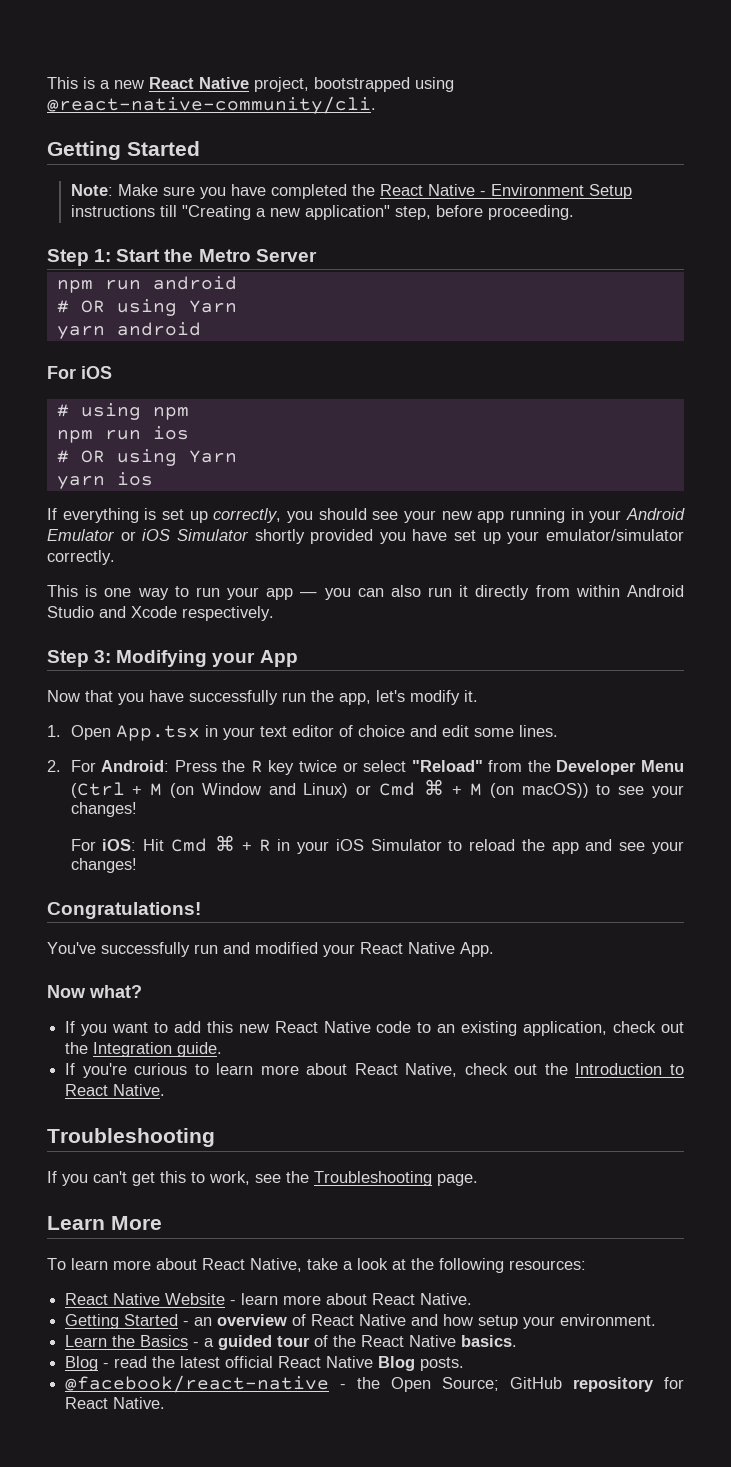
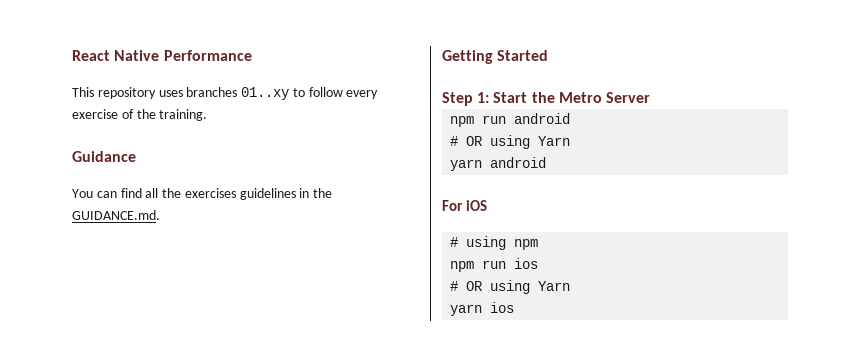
[47,77,454,92] [47,96,376,114] [47,141,200,160] [70,184,632,199] [70,205,574,220] This is a new React Native project, bootstrapped using @react-native-community/cli. // Getting Started // Note: Make sure you have completed the React Native - Environment Setup instructions till "Creating a new application" step, before proceeding. -> [72,50,252,61] [72,87,379,100] [72,109,208,121] [72,151,136,162] [72,188,333,200] [72,210,160,220] [442,50,549,64] React Native Performance // This repository uses branches 01..xy to follow every exercise of the training. // Guidance // You can find all the exercises guidelines in the GUIDANCE.md. // Getting Started
[47,508,685,523] [47,529,684,544] [47,550,115,565] [47,585,684,600] [47,606,274,621] [47,650,298,667] [47,690,478,705] [47,725,558,741] [47,760,685,775] [70,779,684,798] [70,802,137,817] [70,835,684,854] [70,858,137,873] [47,902,201,919] [47,942,494,957] [47,985,142,998] [65,1021,684,1036] [65,1042,223,1057] [65,1063,684,1078] [65,1084,166,1096] [47,1128,215,1147] [47,1171,478,1186] [47,1216,162,1230] [47,1258,586,1273] [65,1293,473,1305] [65,1314,657,1329] [65,1335,518,1350] [65,1356,465,1371] [65,1375,684,1393] [65,1397,166,1409] // If everything is set up correctly, you should see your new app running in your Android Emulator or iOS Simulator shortly provided you have set up your emulator/simulator correctly. // This is one way to run your app — you can also run it directly from within Android Studio and Xcode respectively. // Step 3: Modifying your App // Now that you have successfully run the app, let's modify it. // 1. Open App.tsx in your text editor of choice and edit some lines. // 2. For Android: Press the R key twice or select "Reload" from the Developer Menu (Ctrl + M (on Window and Linux) or Cmd ⌘ + M (on macOS)) to see your changes! // For iOS: Hit Cmd ⌘ + R in your iOS Simulator to reload the app and see your changes! // Congratulations! // You've successfully run and modified your React Native App. // Now what? // If you want to add this new React Native code to an existing application, check out the Integration guide. // If you're curious to learn more about React Native, check out the Introduction to React Native. // Troubleshooting // If you can't get this to work, see the Troubleshooting page. // Learn More // To learn more about React Native, take a look at the following resources: // React Native Website - learn more about React Native. // Getting Started - an overview of React Native and how setup your environment. // Learn the Basics - a guided tour of the React Native basics. // Blog - read the latest official React Native Blog posts. // @facebook/react-native - the Open Source; GitHub repository for React Native. -> (515, 307) none

